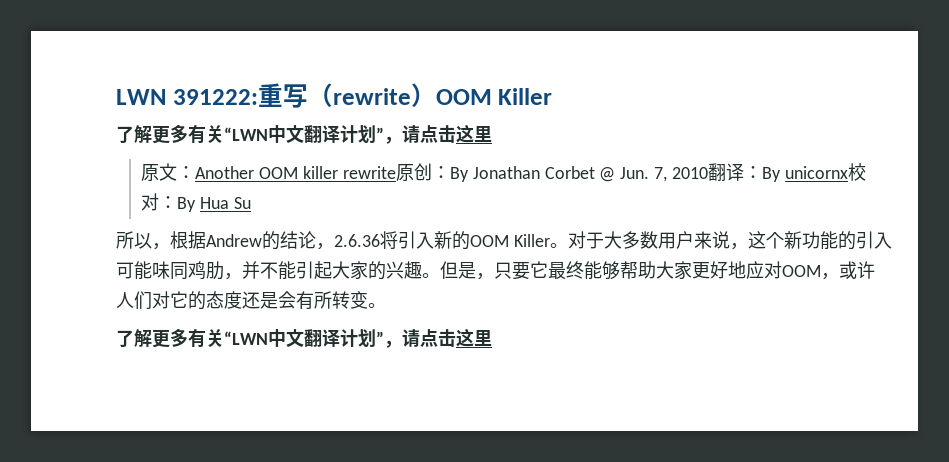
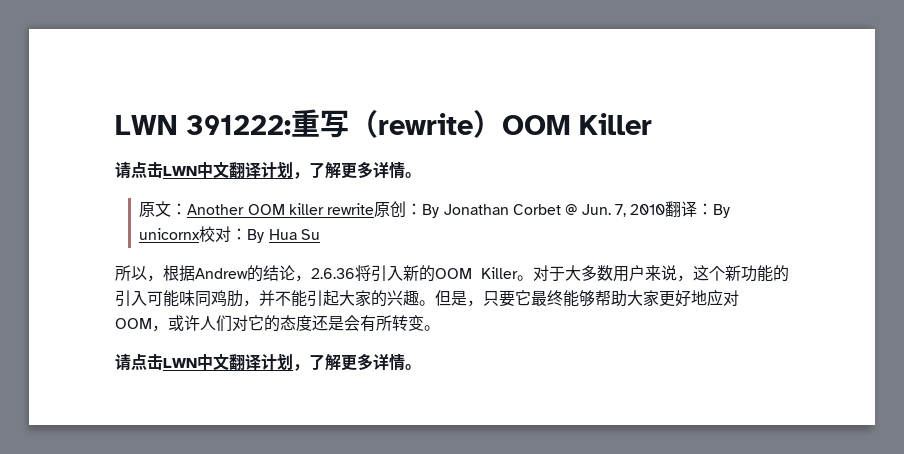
[116,124,492,144] 了解更多有关“LWN中文翻译计划”，请点击这里 -> [115,161,421,179] 请点击LWN中文翻译计划，了解更多详情。
[116,328,492,348] 了解更多有关“LWN中文翻译计划”，请点击这里 -> [115,353,421,371] 请点击LWN中文翻译计划，了解更多详情。

